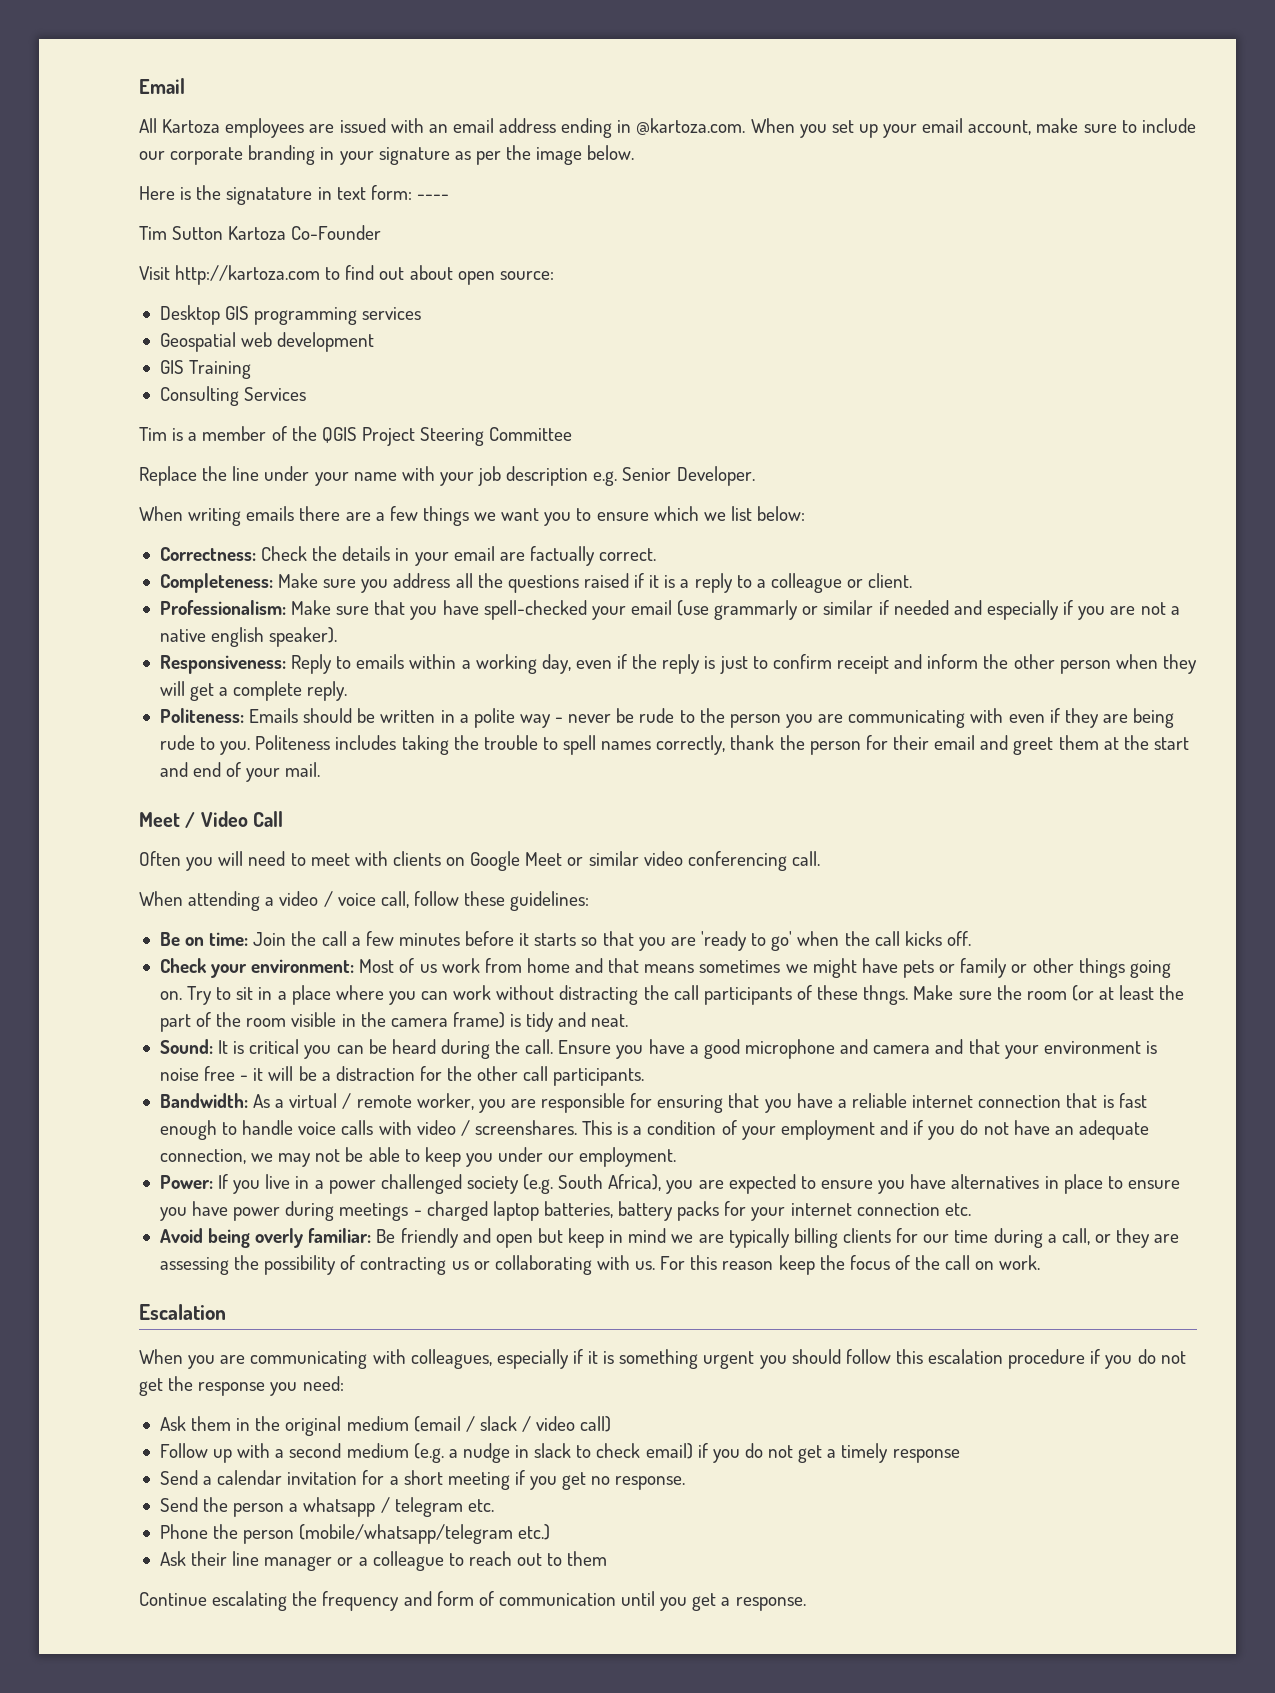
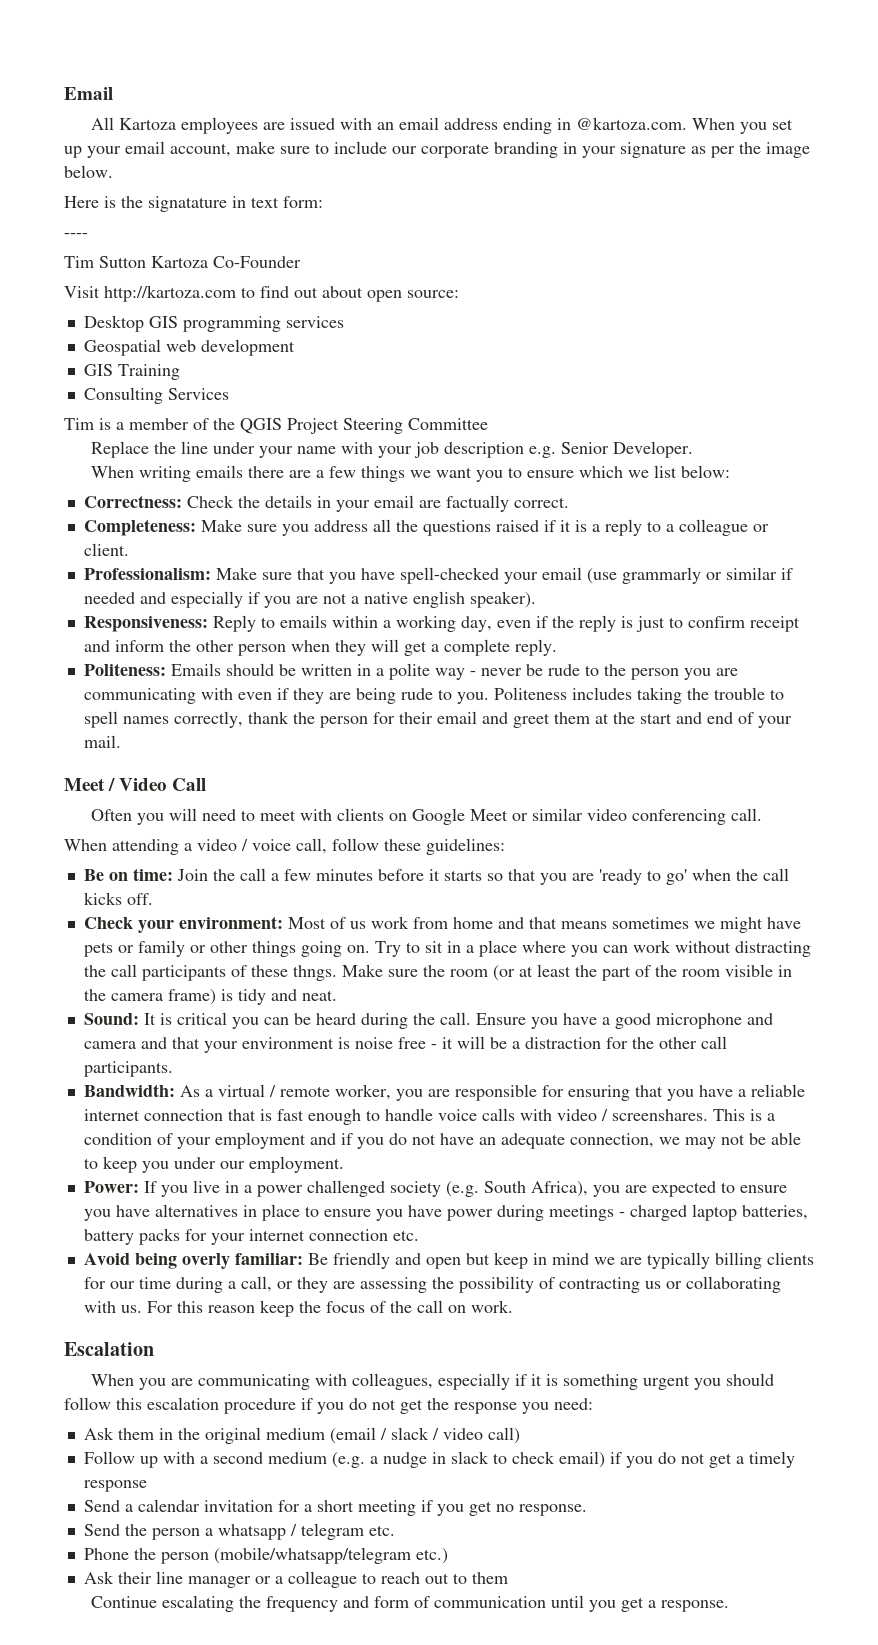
(412, 192) none -> (323, 202) //

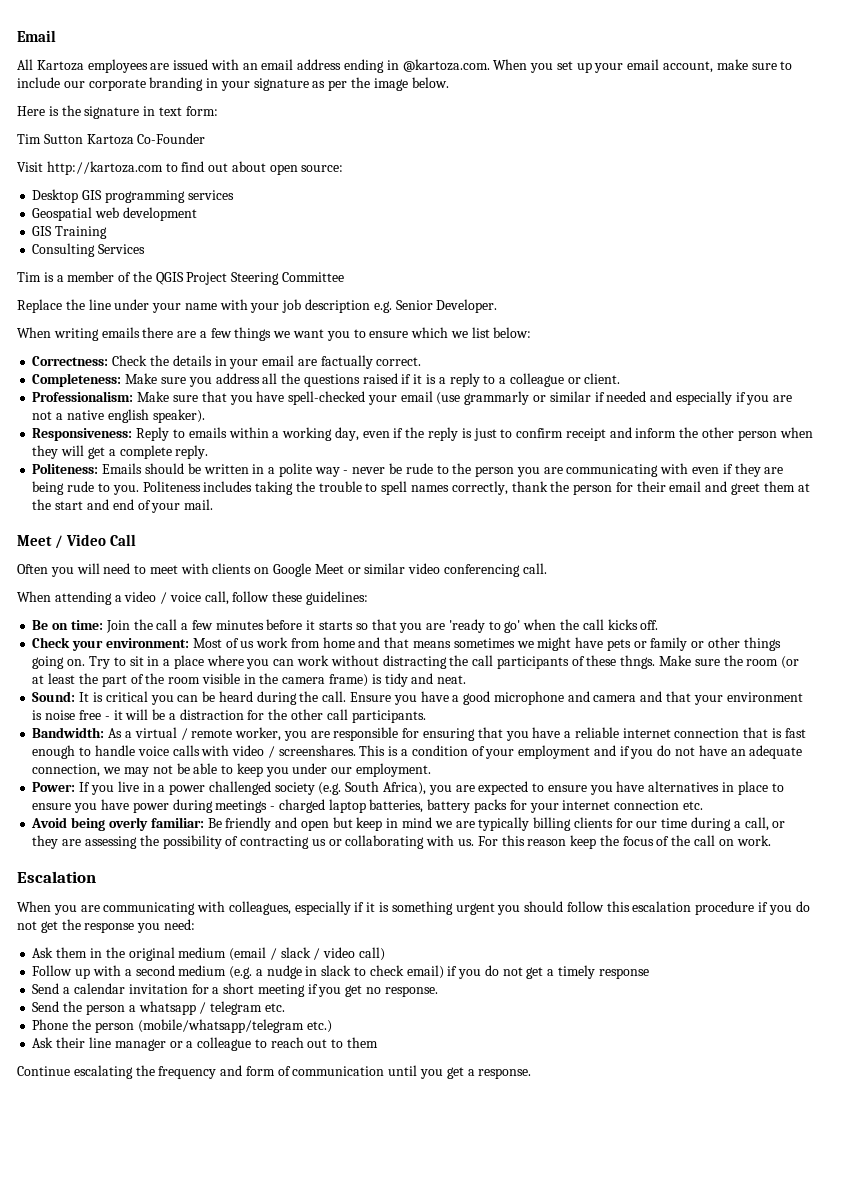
[148,196,227,212] signatature -> [84,106,140,119] signature
[64,233,88,238] // ---- -> (218, 111) none

